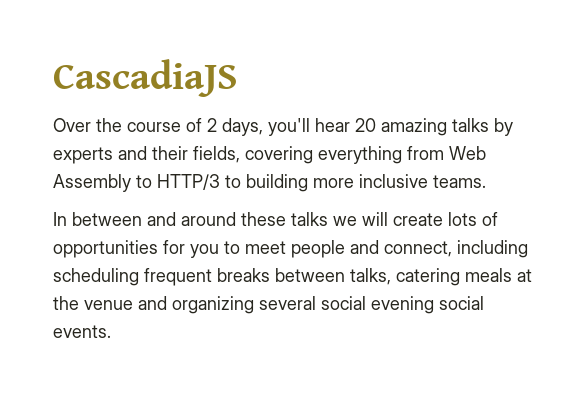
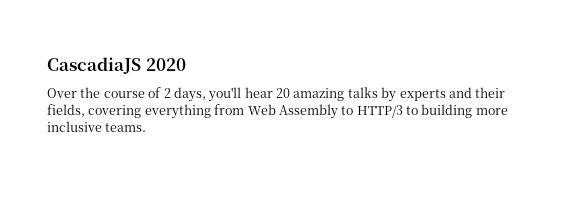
(237, 78) none -> [145,58,186,71] 2020
[53,212,498,226] [53,240,528,258] [53,268,532,286] [53,296,484,314] [53,325,111,338] // In between and around these talks we will create lots of opportunities for you to meet people and connect, including scheduling frequent breaks between talks, catering meals at the venue and organizing several social evening social events. -> (147, 127) none

